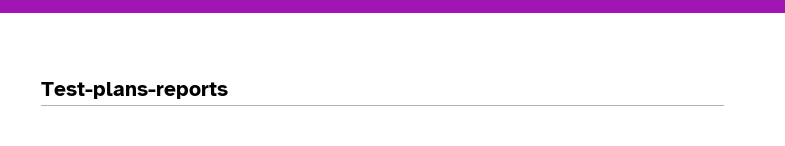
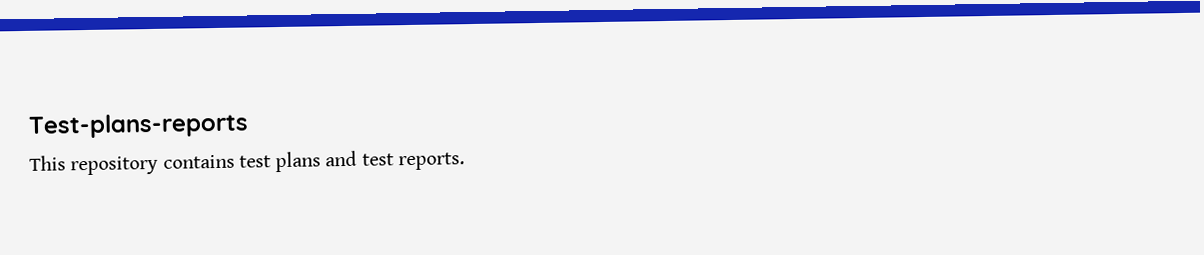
(228, 90) none -> [29,150,465,176] // This repository contains test plans and test reports.

